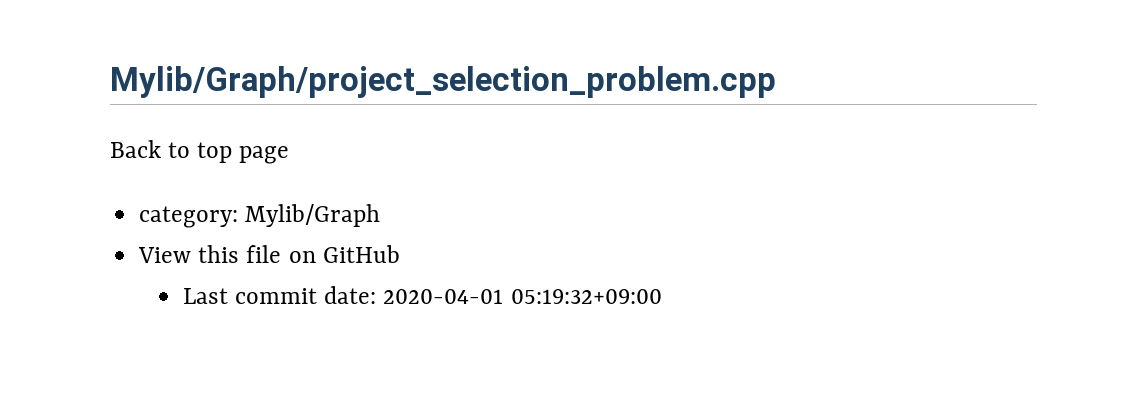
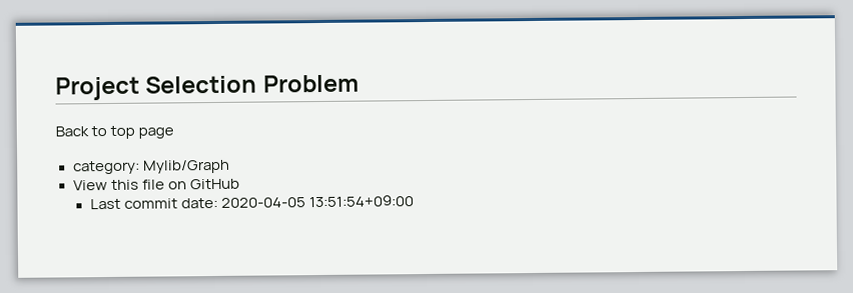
[110,66,776,98] Mylib/Graph/project_selection_problem.cpp -> [55,74,359,101] Project Selection Problem
[383,289,662,304] 2020-04-01 05:19:32+09:00 -> [221,195,415,208] 2020-04-05 13:51:54+09:00

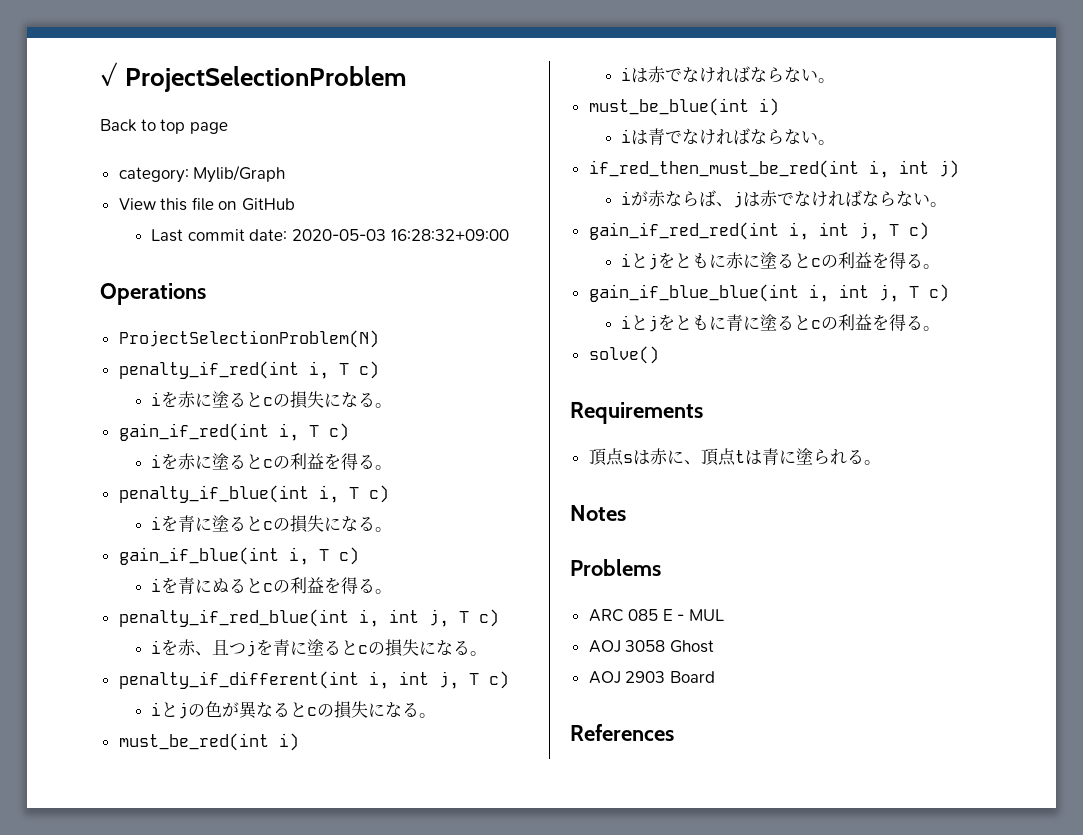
[55,74,359,101] Project Selection Problem -> [100,62,408,92] ✓ ProjectSelectionProblem
[221,195,415,208] 2020-04-05 13:51:54+09:00 -> [292,229,509,241] [100,283,206,305] [118,330,379,348] [118,361,379,379] [151,391,393,409] [118,423,349,441] [151,453,393,470] [118,485,389,503] [151,515,393,533] [118,547,359,565] [151,577,393,594] [118,609,499,627] [151,639,488,657] [118,671,509,689] [151,701,437,719] [118,733,299,751] [621,66,836,83] [588,98,779,116] [621,128,836,145] [588,160,959,178] [621,190,948,208] [588,222,929,240] [621,252,941,270] [588,284,949,302] [621,314,941,332] [588,346,659,364] [570,402,703,424] [588,448,881,466] [570,505,626,521] [570,559,661,576] [588,609,725,622] [588,640,714,653] [588,671,715,684] [570,724,674,741] 2020-05-03 16:28:32+09:00 // Operations // ProjectSelectionProblem(N) // penalty_if_red(int i, T c) // iを赤に塗るとcの損失になる。 // gain_if_red(int i, T c) // iを赤に塗るとcの利益を得る。 // penalty_if_blue(int i, T c) // iを青に塗るとcの損失になる。 // gain_if_blue(int i, T c) // iを青にぬるとcの利益を得る。 // penalty_if_red_blue(int i, int j, T c) // iを赤、且つjを青に塗るとcの損失になる。 // penalty_if_different(int i, int j, T c) // iとjの色が異なるとcの損失になる。 // must_be_red(int i) // iは赤でなければならない。 // must_be_blue(int i) // iは青でなければならない。 // if_red_then_must_be_red(int i, int j) // iが赤ならば、jは赤でなければならない。 // gain_if_red_red(int i, int j, T c) // iとjをともに赤に塗るとcの利益を得る。 // gain_if_blue_blue(int i, int j, T c) // iとjをともに青に塗るとcの利益を得る。 // solve() // Requirements // 頂点sは赤に、頂点tは青に塗られる。 // Notes // Problems // ARC 085 E - MUL // AOJ 3058 Ghost // AOJ 2903 Board // References

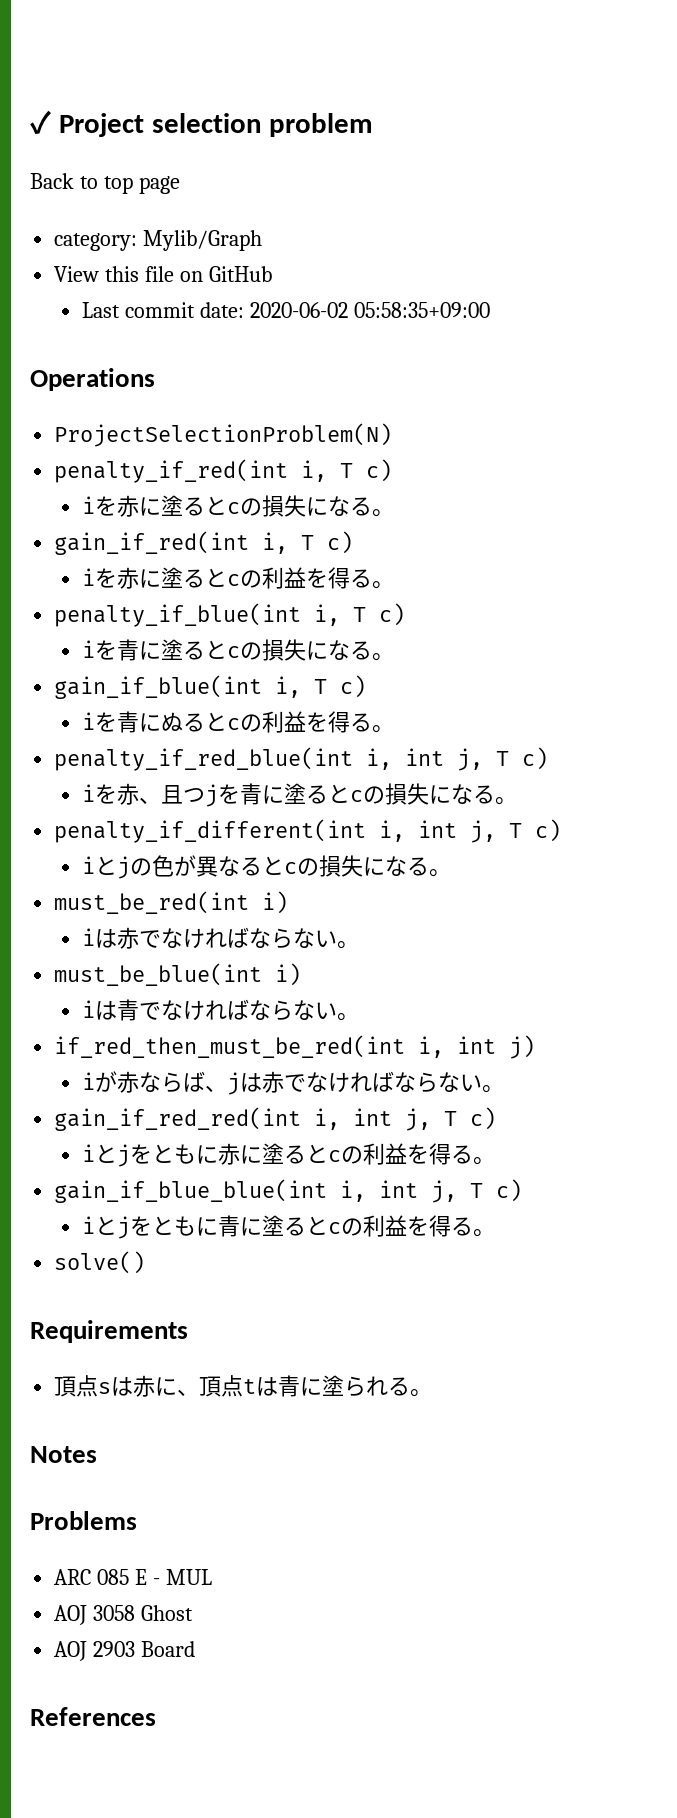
[125,66,408,92] ProjectSelectionProblem -> [58,113,374,137] Project selection problem
[292,229,509,241] 2020-05-03 16:28:32+09:00 -> [249,302,490,318] 2020-06-02 05:58:35+09:00

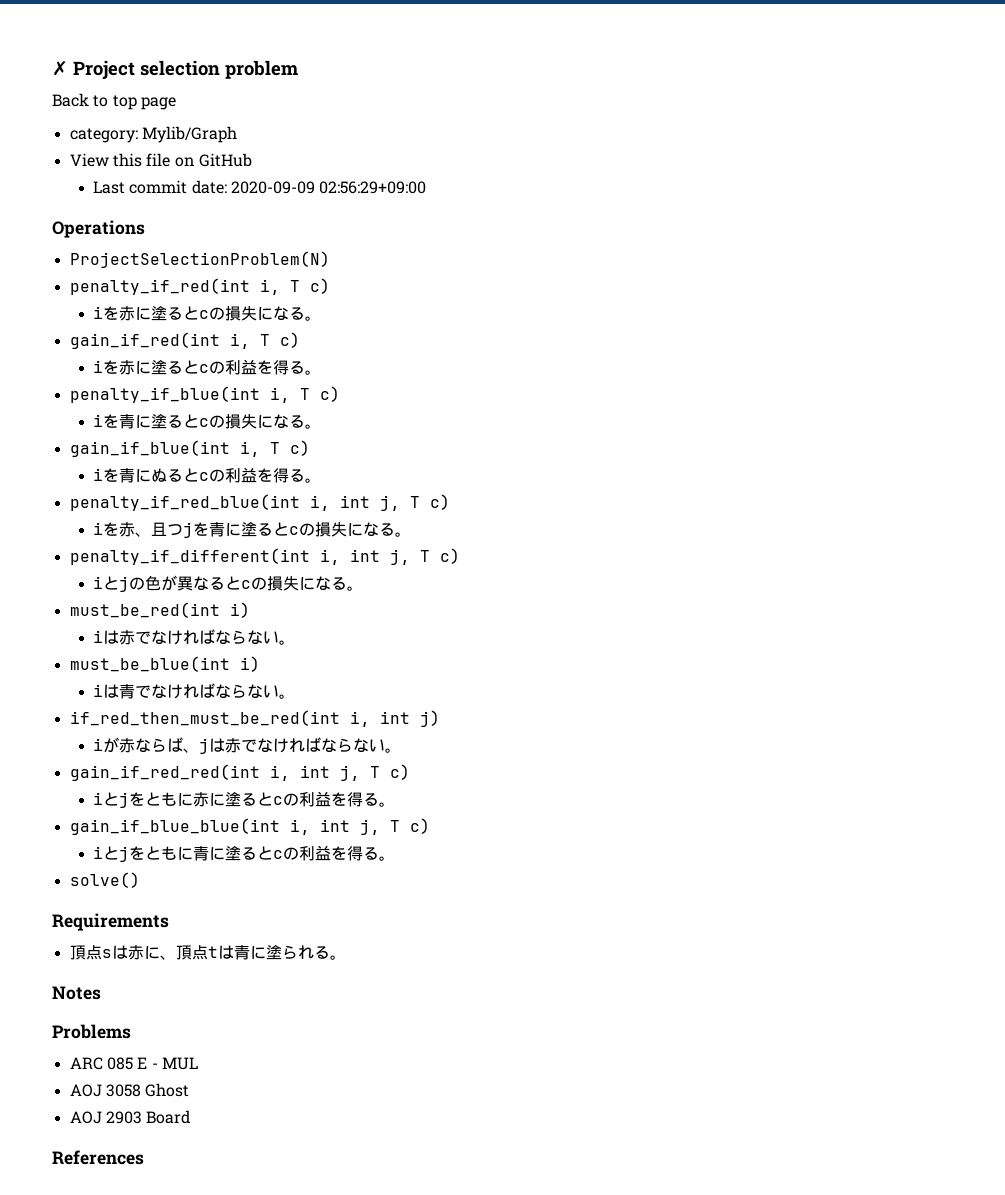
[30,110,52,134] ✓ -> [52,61,68,76] ✗
[249,302,490,318] 2020-06-02 05:58:35+09:00 -> [230,181,427,194] 2020-09-09 02:56:29+09:00

